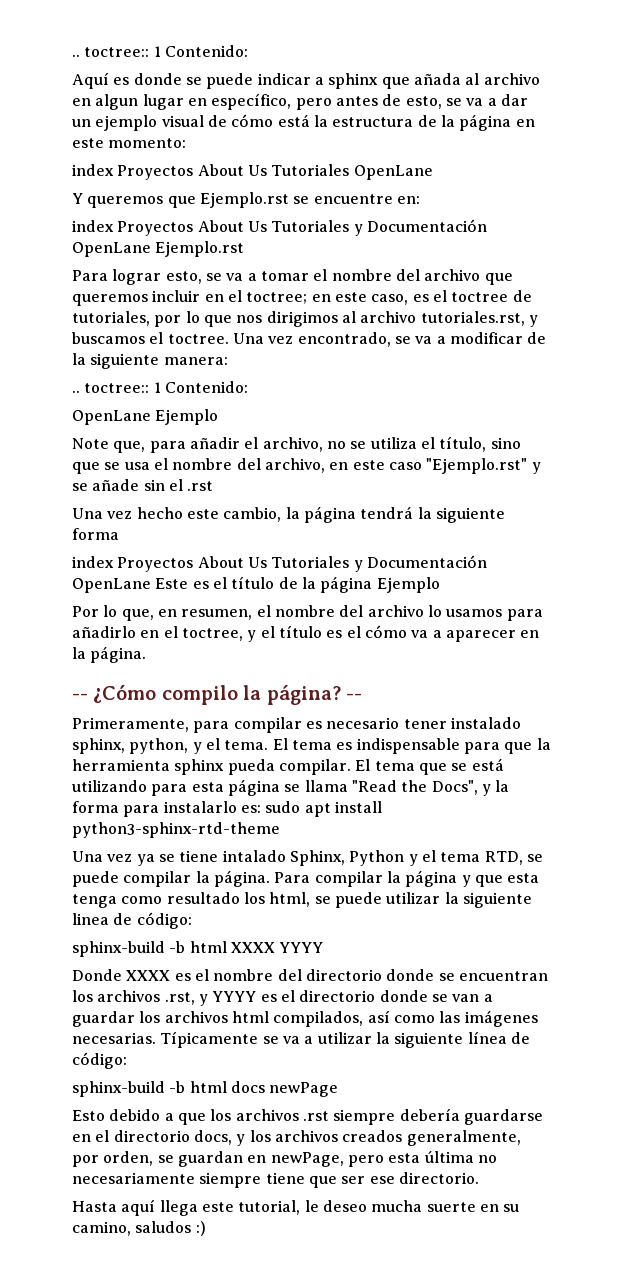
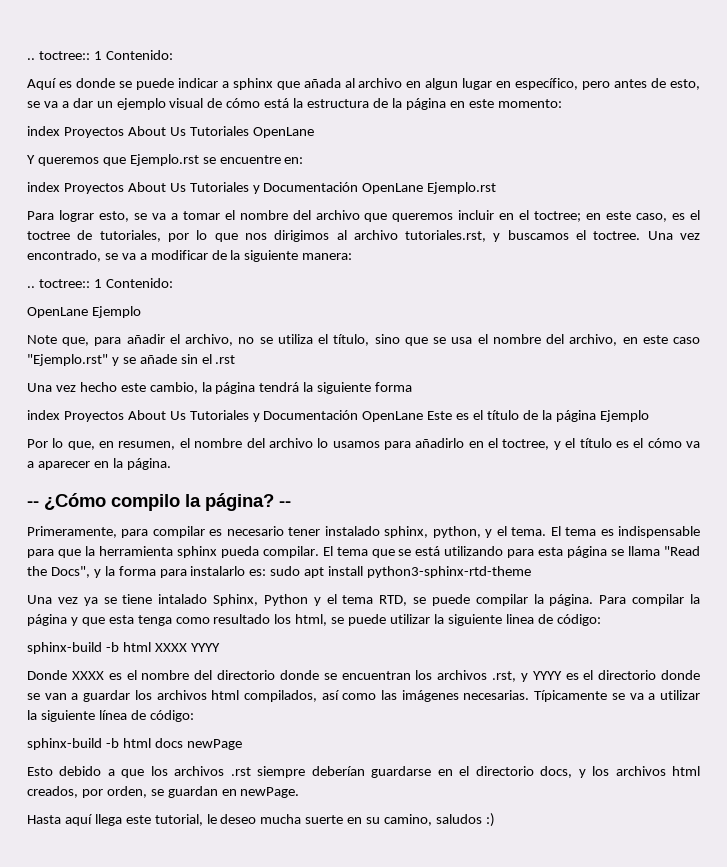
[399,1108,460,1121] debería -> [311,766,365,776] deberían
[342,1130,521,1146] creados generalmente, -> [672,766,701,776] [27,786,78,798] html creados,
[270,1151,497,1167] [72,1172,479,1188] newPage, pero esta última no necesariamente siempre tiene que ser ese directorio. -> [240,787,300,798] newPage.

